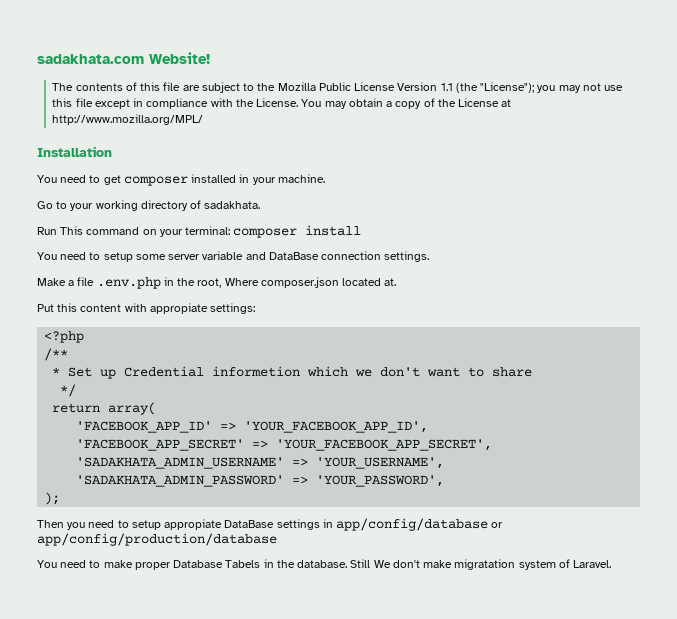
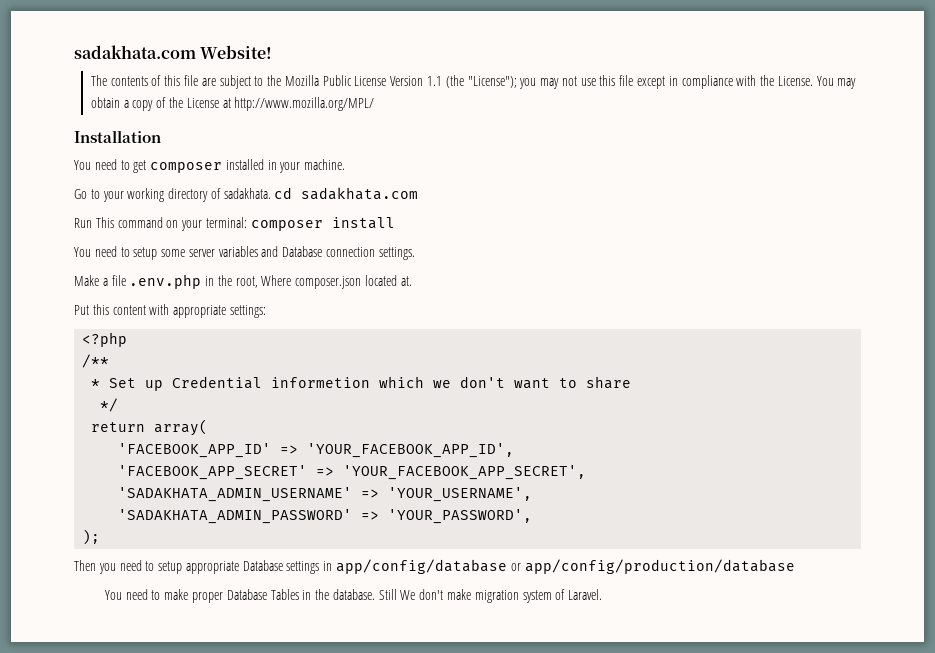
(261, 205) none -> [274,187,419,200] cd sadakhata.com
[202,251,319,260] variable and DataBase -> [218,246,323,257] variables and Database
[149,303,208,314] appropiate -> [173,305,227,318] appropriate
[164,519,275,530] appropiate DataBase -> [185,560,283,574] appropriate Database
[225,560,261,568] Tabels -> [270,589,299,600] Tables
[454,559,516,570] migratation -> [474,590,519,603] migration

